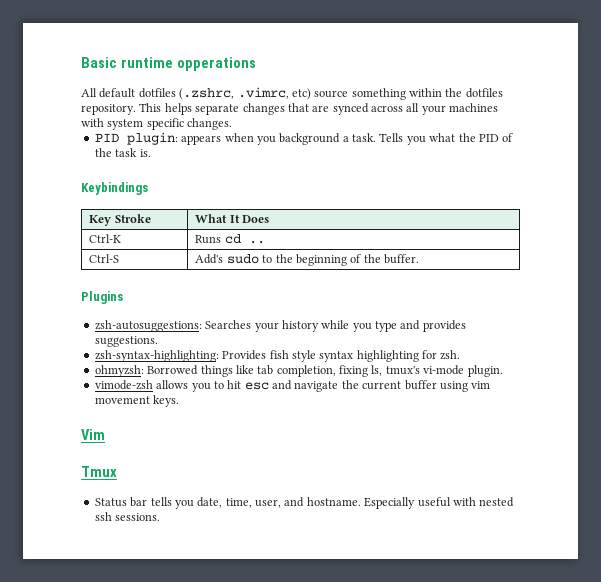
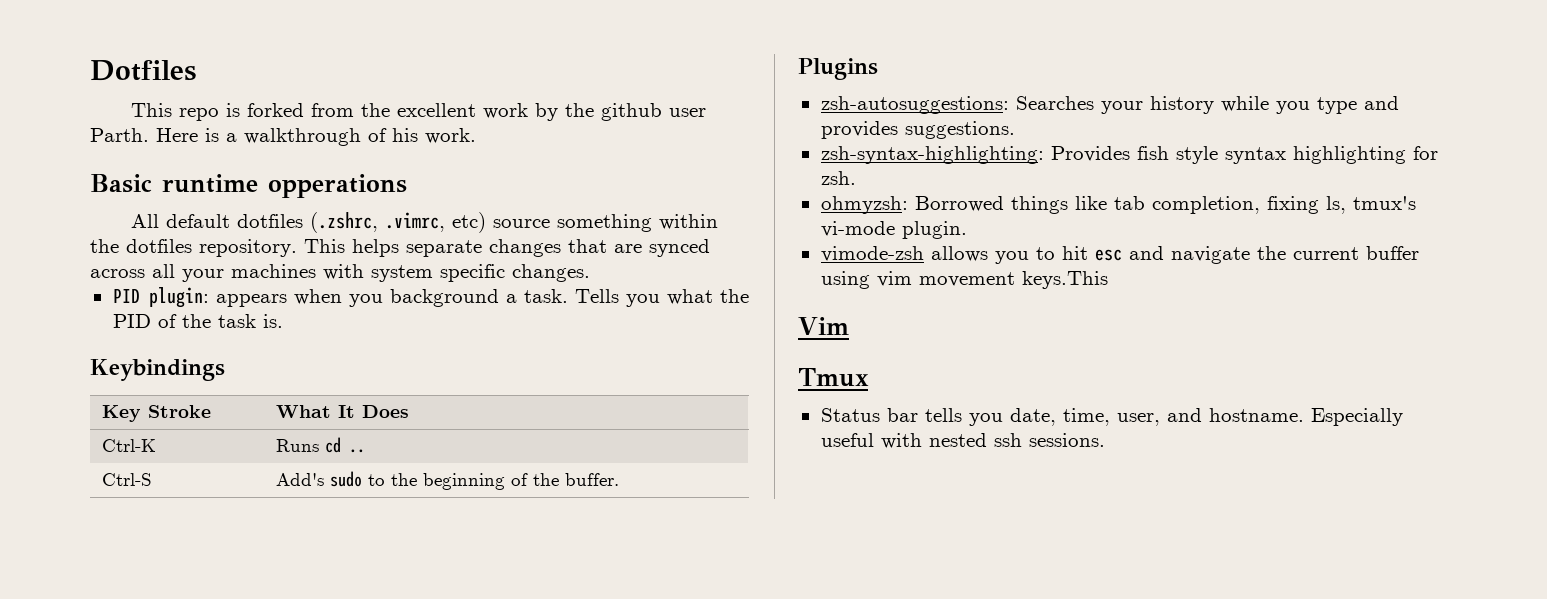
(81, 62) none -> [90,60,196,81] [131,103,707,121] [90,128,476,146] Dotfiles // This repo is forked from the excellent work by the github user Parth. Here is a walkthrough of his work. //
[153,395,180,407] keys. -> [1021,271,1108,289] keys.This

